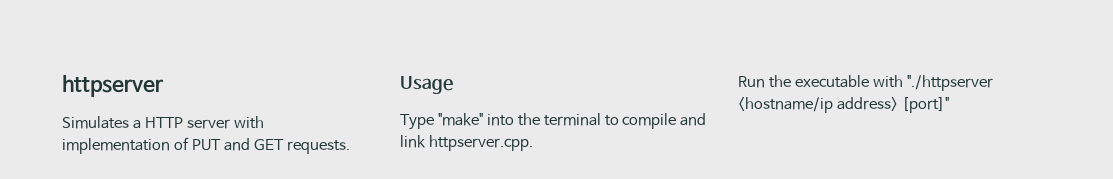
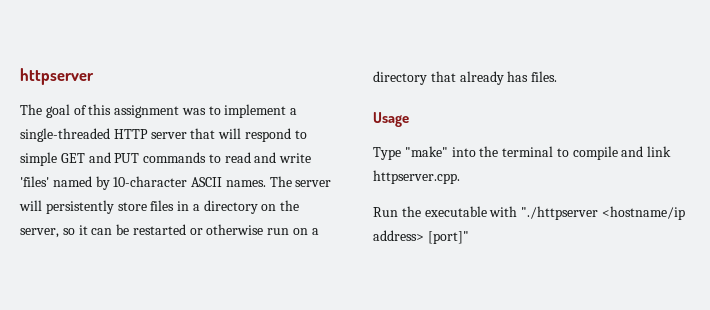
[62,116,264,129] [62,137,350,154] Simulates a HTTP server with implementation of PUT and GET requests. -> [20,104,298,118] [20,128,307,142] [20,152,312,166] [20,176,332,190] [19,200,300,214] [20,224,319,238] [373,71,558,85] The goal of this assignment was to implement a single-threaded HTTP server that will respond to simple GET and PUT commands to read and write 'files' named by 10-character ASCII names. The server will persistently store files in a directory on the server, so it can be restarted or otherwise run on a directory that already has files.

